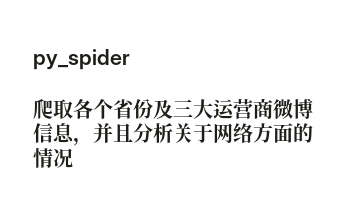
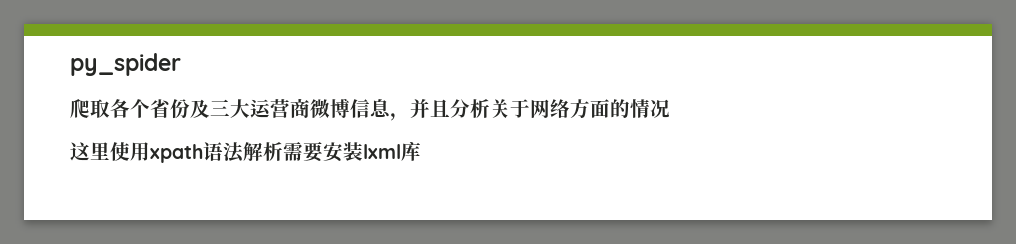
(73, 158) none -> [70,141,421,163] // 这里使用xpath语法解析需要安装lxml库

